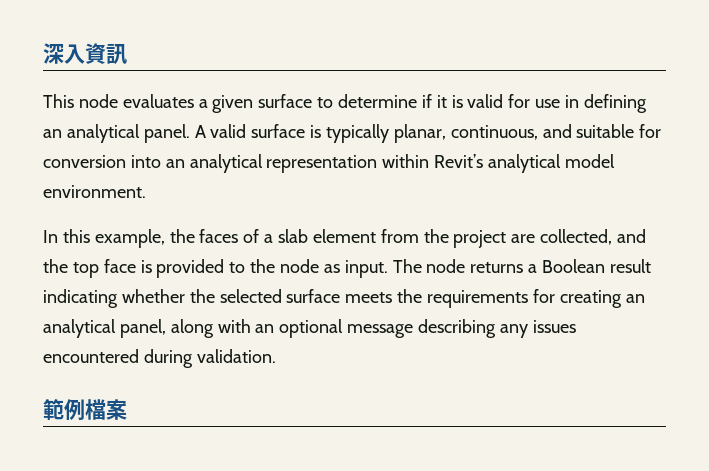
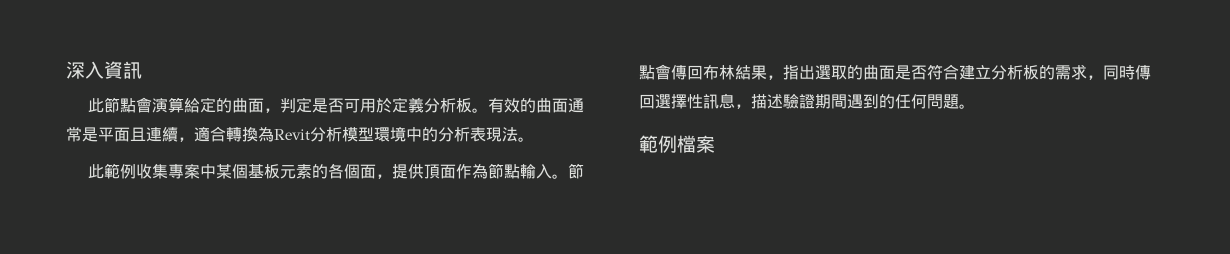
[43,94,647,113] [43,124,662,143] [43,154,615,173] [43,185,146,198] [43,229,647,248] [43,259,651,278] [43,289,645,308] [43,319,576,338] [43,349,276,368] This node evaluates a given surface to determine if it is valid for use in defining an analytical panel. A valid surface is typically planar, continuous, and suitable for conversion into an analytical representation within Revit’s analytical model environment. // In this example, the faces of a slab element from the project are collected, and the top face is provided to the node as input. The node returns a Boolean result indicating whether the selected surface meets the requirements for creating an analytical panel, along with an optional message describing any issues encountered during validation. -> [87,97,584,113] [66,126,534,142] [87,163,584,179] [639,64,1151,80] [639,93,975,109] 此節點會演算給定的曲面，判定是否可用於定義分析板。有效的曲面通常是平面且連續，適合轉換為Revit分析模型環境中的分析表現法。 // 此範例收集專案中某個基板元素的各個面，提供頂面作為節點輸入。節點會傳回布林結果，指出選取的曲面是否符合建立分析板的需求，同時傳回選擇性訊息，描述驗證期間遇到的任何問題。

